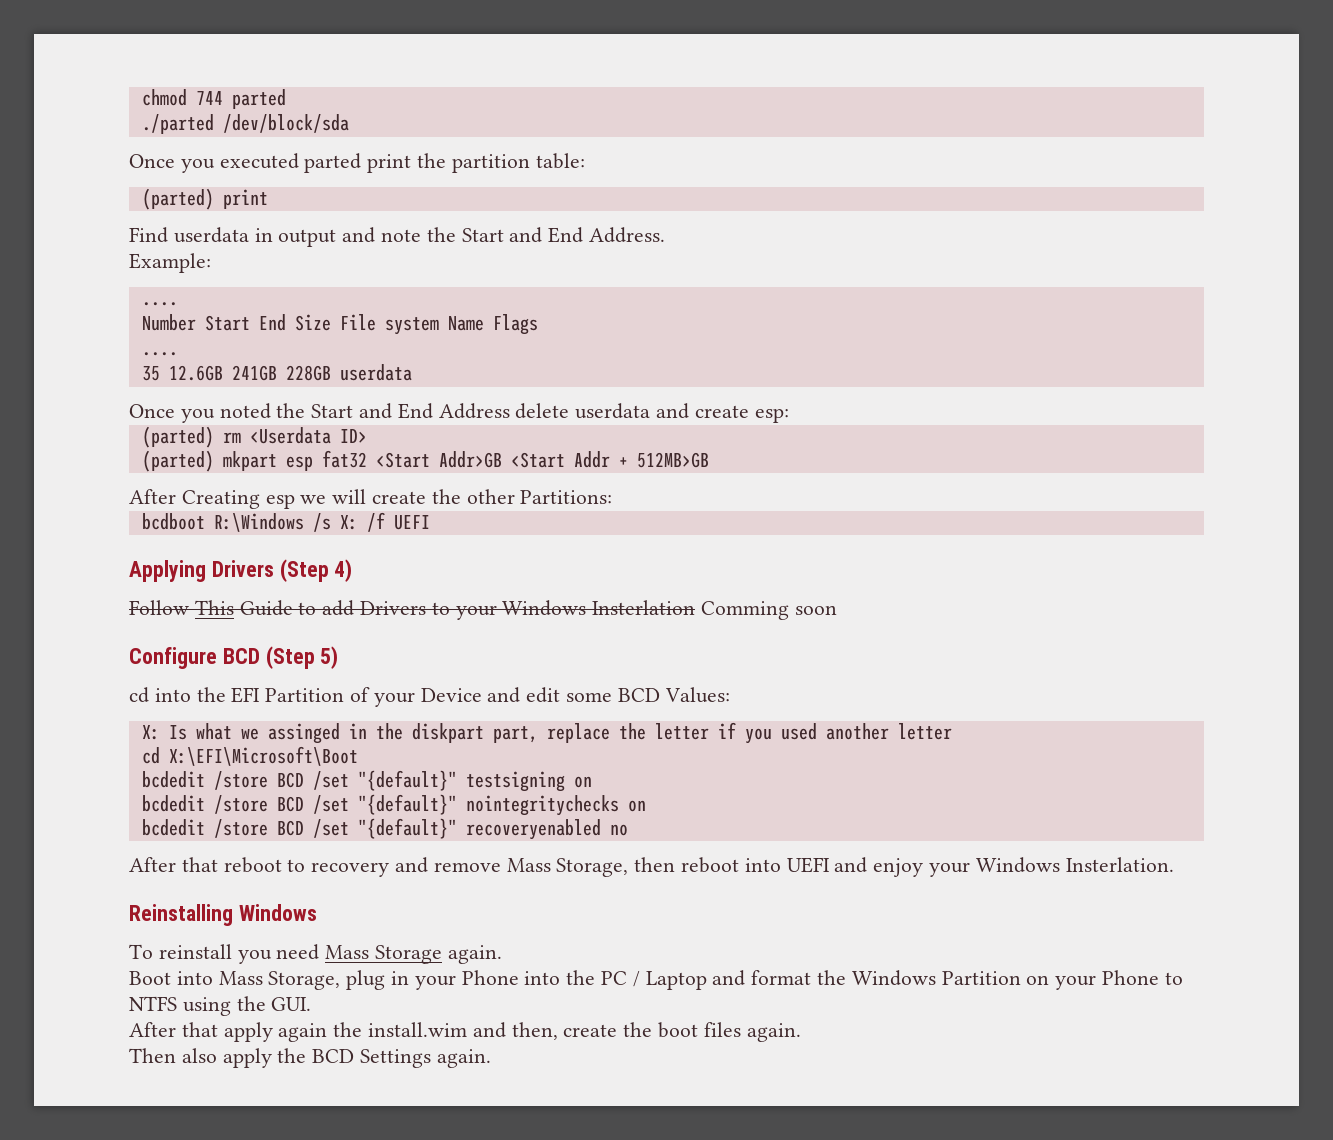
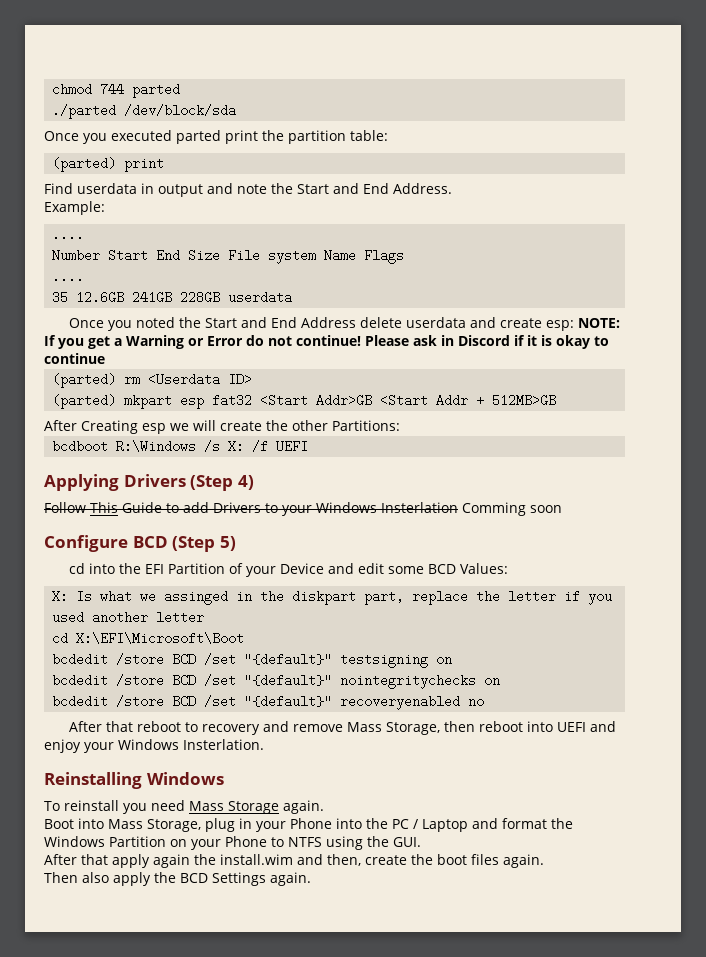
(789, 415) none -> [578,318,621,328] [44,335,609,349] [44,353,105,364] NOTE: If you get a Warning or Error do not continue! Please ask in Discord if it is okay to continue

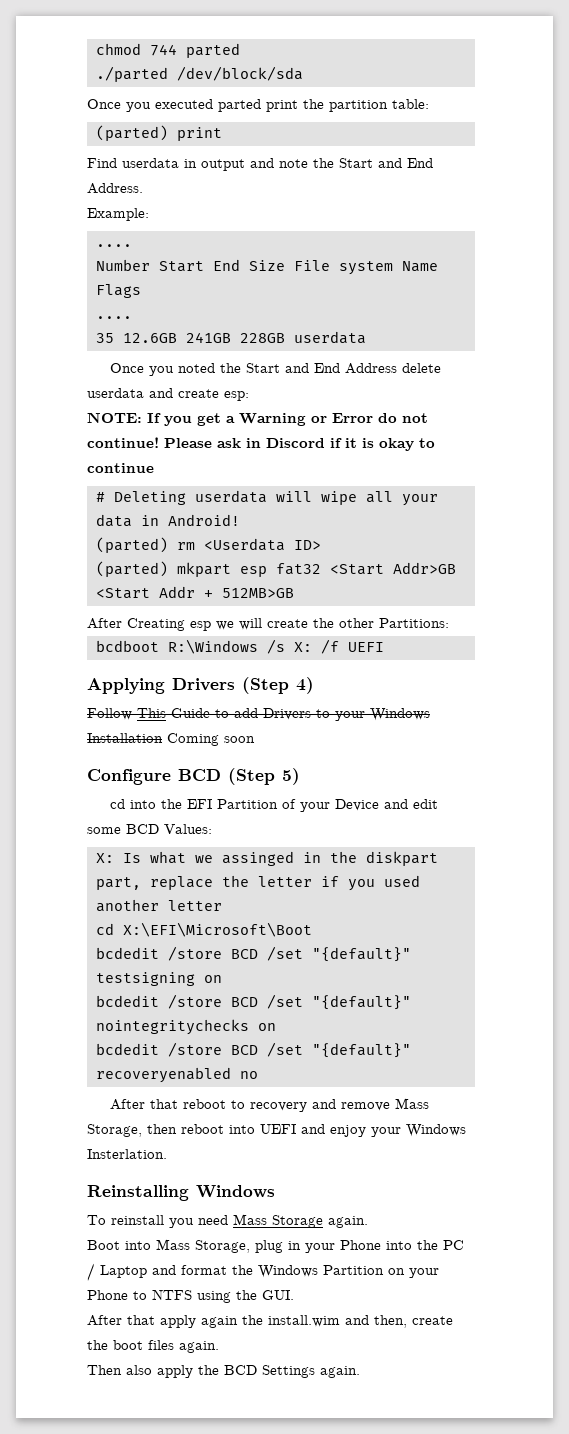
(575, 325) none -> (249, 396) //
(105, 358) none -> [95,490,438,506] [95,514,240,527] // # Deleting userdata will wipe all your data in Android!
[381,502,526,516] Insterlation Comming -> [87,733,219,746] Installation Coming

